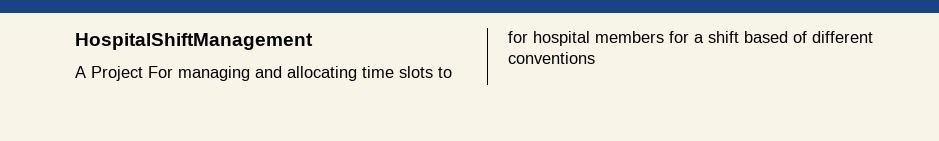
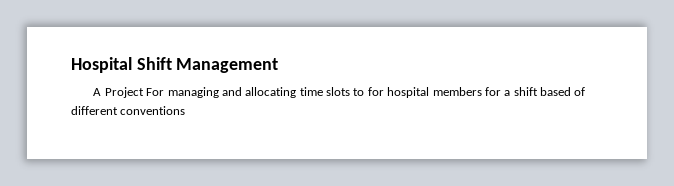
[75,33,313,50] HospitalShiftManagement -> [71,57,279,73] Hospital Shift Management

